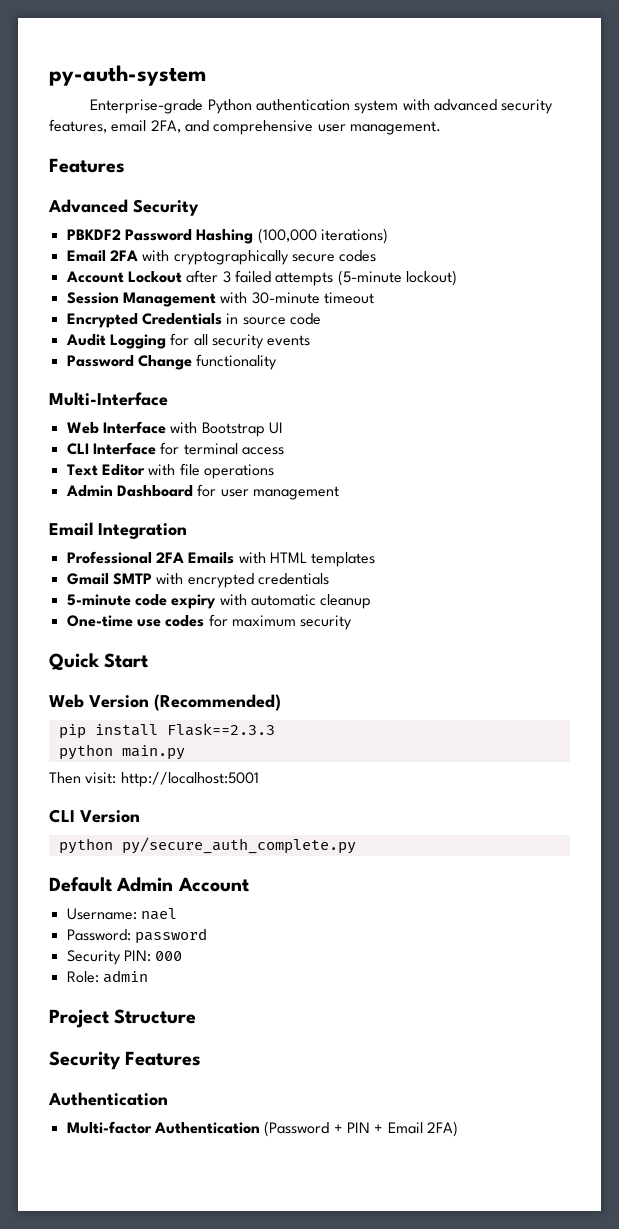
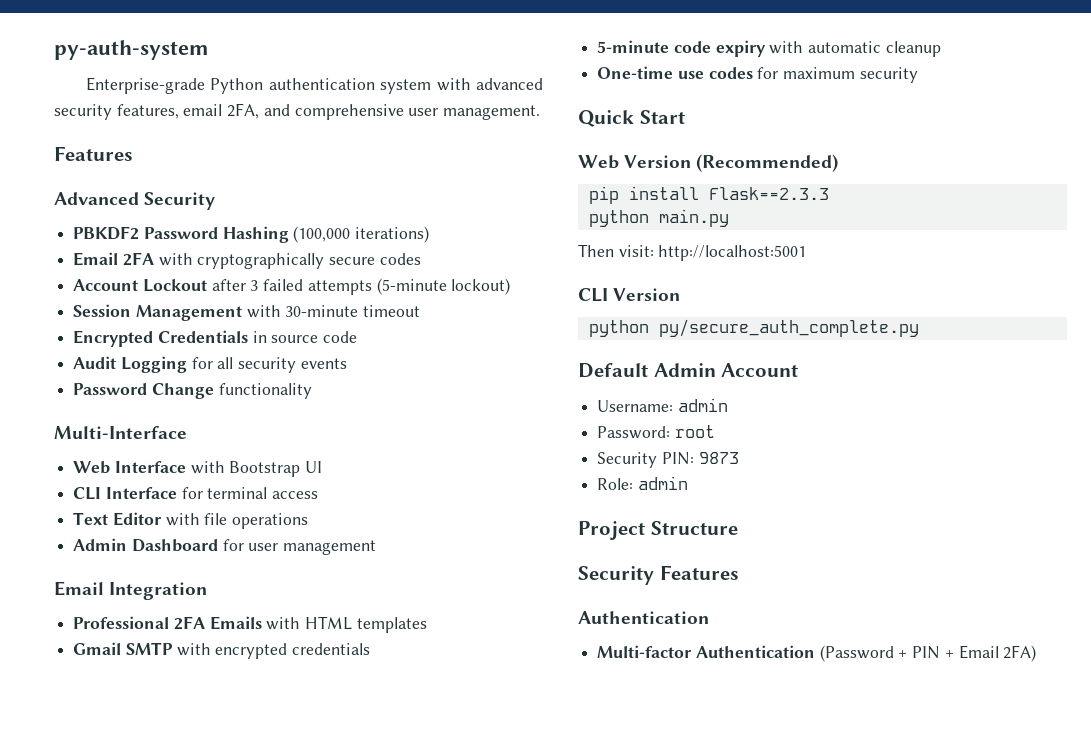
[140,908,177,920] nael -> [677,398,728,412] admin
[134,928,207,944] password -> [674,425,715,438] root
[155,951,183,961] 000 -> [698,452,739,464] 9873

